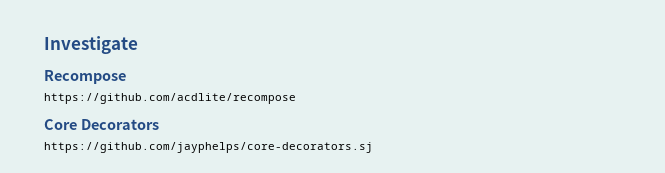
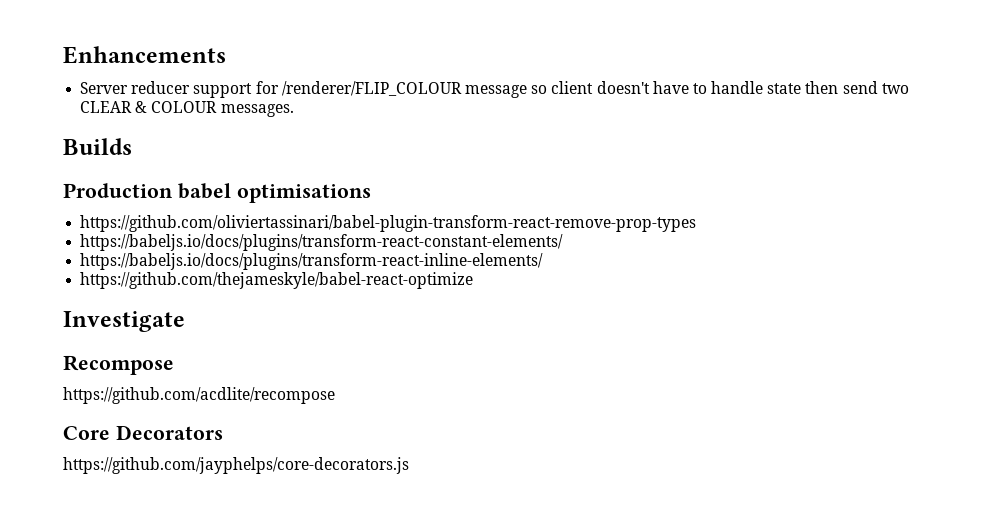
(44, 45) none -> [63,46,226,64] [80,81,909,98] [80,101,294,117] [63,138,132,155] [63,183,371,203] [80,215,697,232] [80,234,564,251] [80,253,544,270] [80,272,474,289] Enhancements // Server reducer support for /renderer/FLIP_COLOUR message so client doesn't have to handle state then send two CLEAR & COLOUR messages. // Builds // Production babel optimisations // https://github.com/oliviertassinari/babel-plugin-transform-react-remove-prop-types // https://babeljs.io/docs/plugins/transform-react-constant-elements/ // https://babeljs.io/docs/plugins/transform-react-inline-elements/ // https://github.com/thejameskyle/babel-react-optimize //
[44,142,373,153] https://github.com/jayphelps/core-decorators.sj -> [63,457,409,474] https://github.com/jayphelps/core-decorators.js

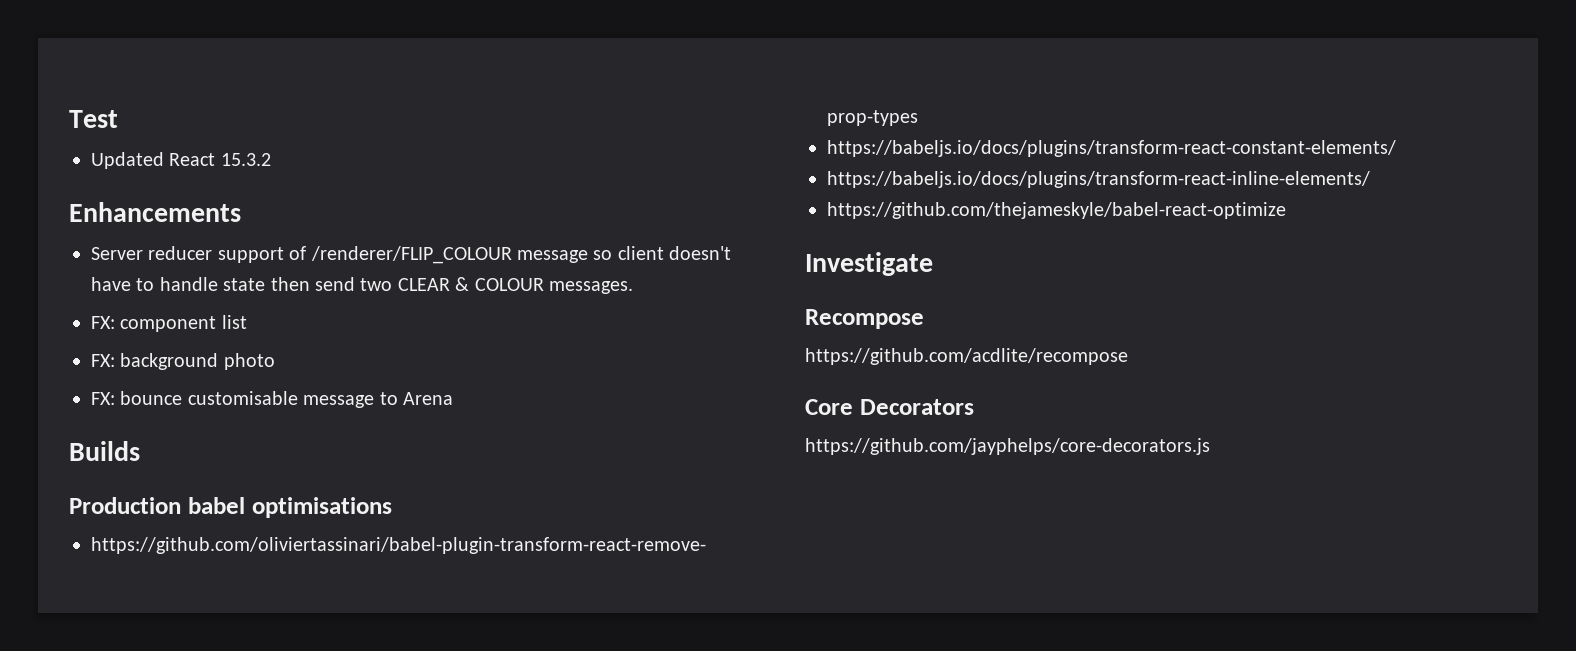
(63, 55) none -> [69,110,118,128] [91,152,271,169] Test // Updated React 15.3.2 //
[255,81,279,94] for -> [289,246,307,260] of
(294, 110) none -> [91,315,247,332] [91,353,275,370] [91,391,453,408] // FX: component list // FX: background photo // FX: bounce customisable message to Arena

